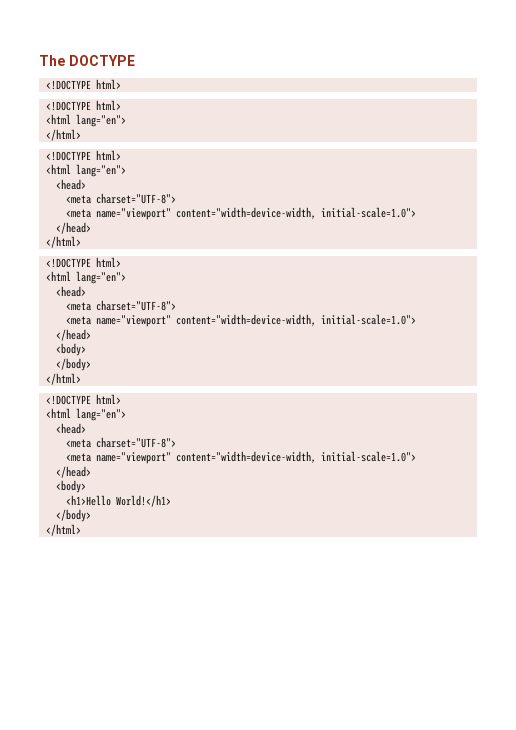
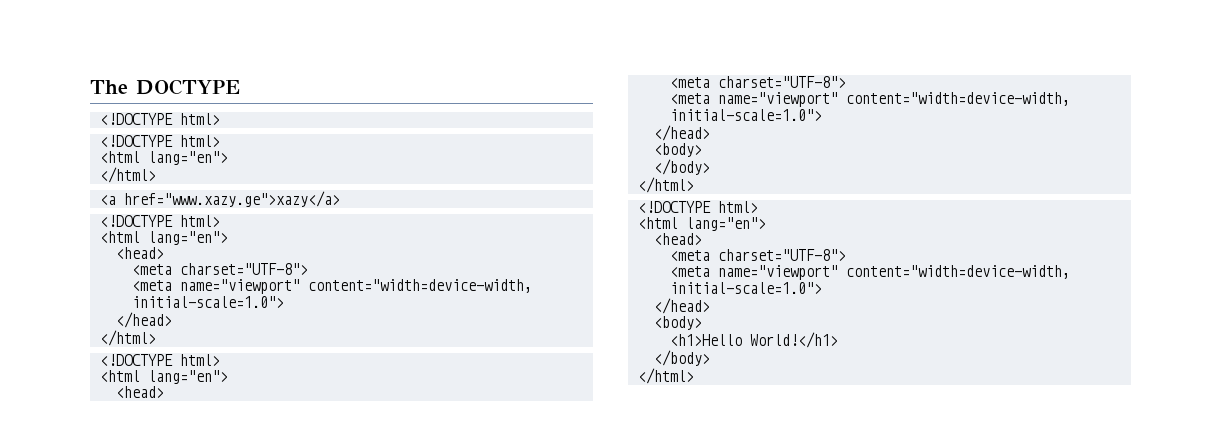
(81, 135) none -> [99,191,340,207] // <a href="www.xazy.ge">xazy</a>

